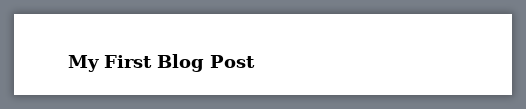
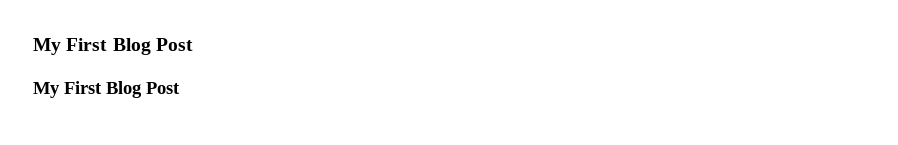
[68,54,255,72] My First Blog Post -> [33,38,193,55] [33,81,180,98] My First Blog Post // My First Blog Post

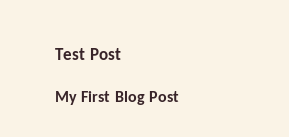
[33,38,151,55] My First Blog -> [55,48,85,60] Test

